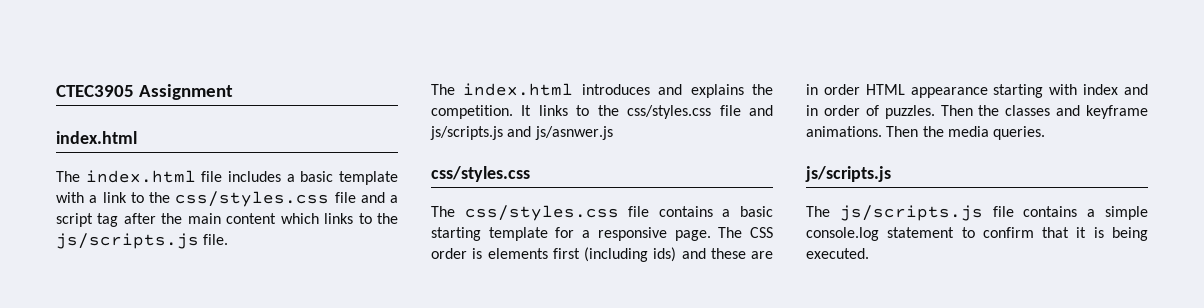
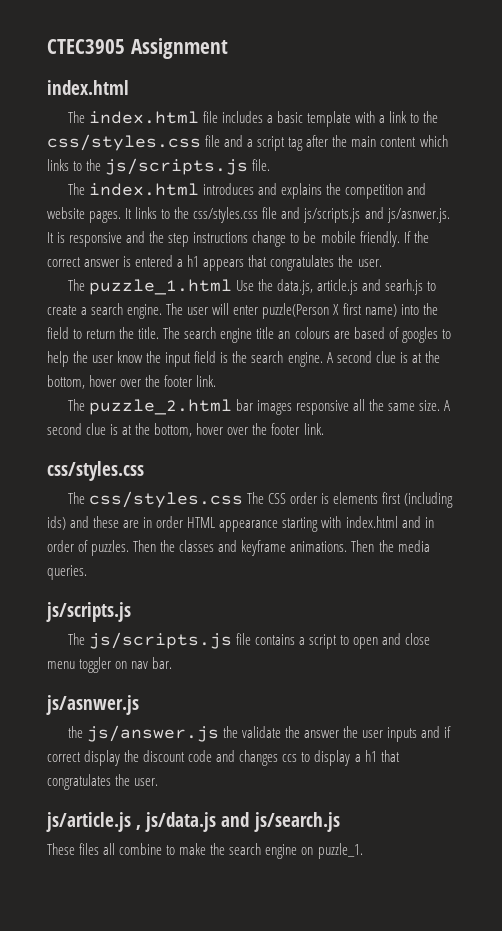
[431,105,513,119] competition. -> [344,183,426,199] [47,207,122,223] competition and website pages.
[534,126,613,140] [431,166,530,182] [431,205,773,221] [431,227,711,241] js/asnwer.js // css/styles.css // The css/styles.css file contains a basic starting template for a responsive page. -> [386,208,450,223] [47,231,429,247] [47,255,382,271] [67,279,436,295] [47,303,438,319] [47,327,451,343] [47,351,440,367] [47,375,217,389] [67,399,450,415] [47,423,324,437] [47,461,144,481] [67,491,243,508] js/asnwer.js. It is responsive and the step instructions change to be mobile friendly. If the correct answer is entered a h1 appears that congratulates the user. // The puzzle_1.html Use the data.js, article.js and searh.js to create a search engine. The user will enter puzzle(Person X first name) into the field to return the title. The search engine title an colours are based of googles to help the user know the input field is the search engine. A second clue is at the bottom, hover over the footer link. // The puzzle_2.html bar images responsive all the same size. A second clue is at the bottom, hover over the footer link. // css/styles.css // The css/styles.css
[1083,84,1119,95] index -> [345,516,398,528] index.html
[1105,206,1148,220] [806,227,1148,241] [806,248,869,259] simple console.log statement to confirm that it is being executed. -> [308,633,430,649] [47,657,173,673] [46,695,139,715] [67,725,452,742] [47,750,400,766] [47,774,159,790] [46,812,340,832] [47,843,363,859] script to open and close menu toggler on nav bar. // js/asnwer.js // the js/answer.js the validate the answer the user inputs and if correct display the discount code and changes ccs to display a h1 that congratulates the user. // js/article.js , js/data.js and js/search.js // These files all combine to make the search engine on puzzle_1.

